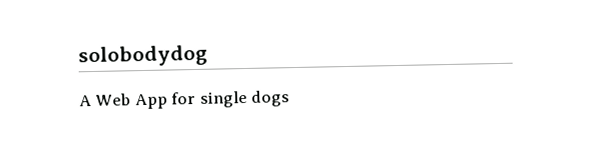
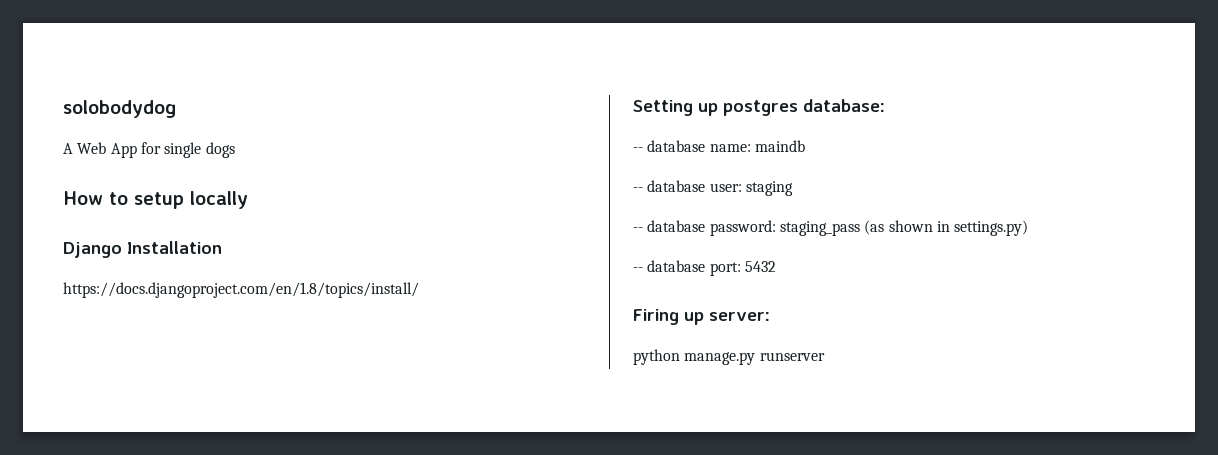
(291, 98) none -> [63,191,248,209] [63,241,222,258] [63,282,419,298] [633,99,885,116] [633,140,805,152] [633,180,793,196] [633,220,1029,236] [633,260,776,276] [633,309,770,325] [633,349,825,365] // How to setup locally // Django Installation // https://docs.djangoproject.com/en/1.8/topics/install/ // Setting up postgres database: // -- database name: maindb // -- database user: staging // -- database password: staging_pass (as shown in settings.py) // -- database port: 5432 // Firing up server: // python manage.py runserver

